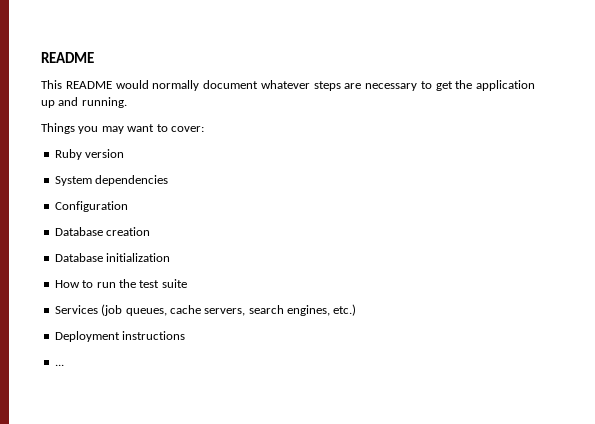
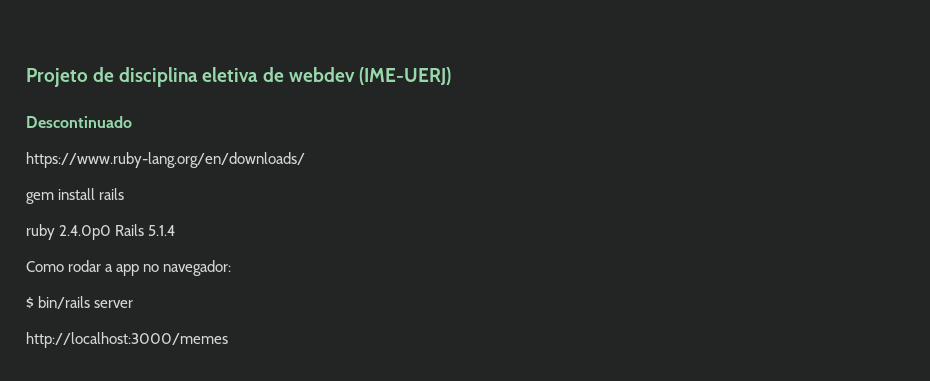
[41,52,94,63] [41,80,535,91] [41,97,127,108] [41,123,204,134] [54,149,125,160] [54,175,169,186] [54,201,128,212] [54,227,151,236] [54,253,171,262] [54,279,187,288] [54,304,357,316] [54,331,186,342] [54,364,64,366] README // This README would normally document whatever steps are necessary to get the application up and running. // Things you may want to cover: // Ruby version // System dependencies // Configuration // Database creation // Database initialization // How to run the test suite // Services (job queues, cache servers, search engines, etc.) // Deployment instructions // ... -> [26,67,451,87] [26,116,132,128] [26,152,305,168] [26,188,125,204] [26,224,176,240] [26,260,232,276] [26,296,134,309] [26,332,228,348] Projeto de disciplina eletiva de webdev (IME-UERJ) // Descontinuado // https://www.ruby-lang.org/en/downloads/ // gem install rails // ruby 2.4.0p0 Rails 5.1.4 // Como rodar a app no navegador: // $ bin/rails server // http://localhost:3000/memes

